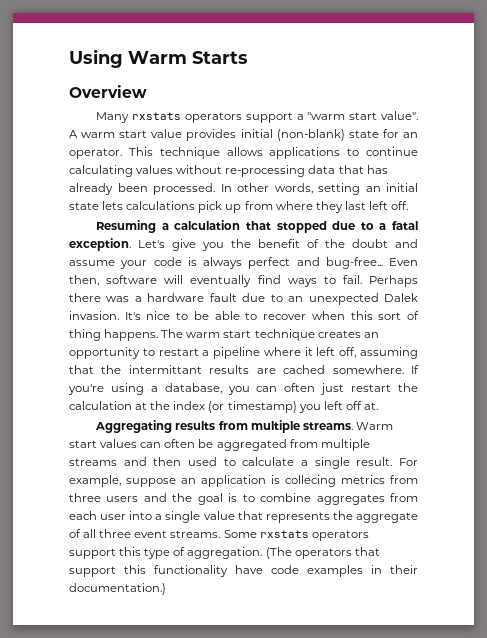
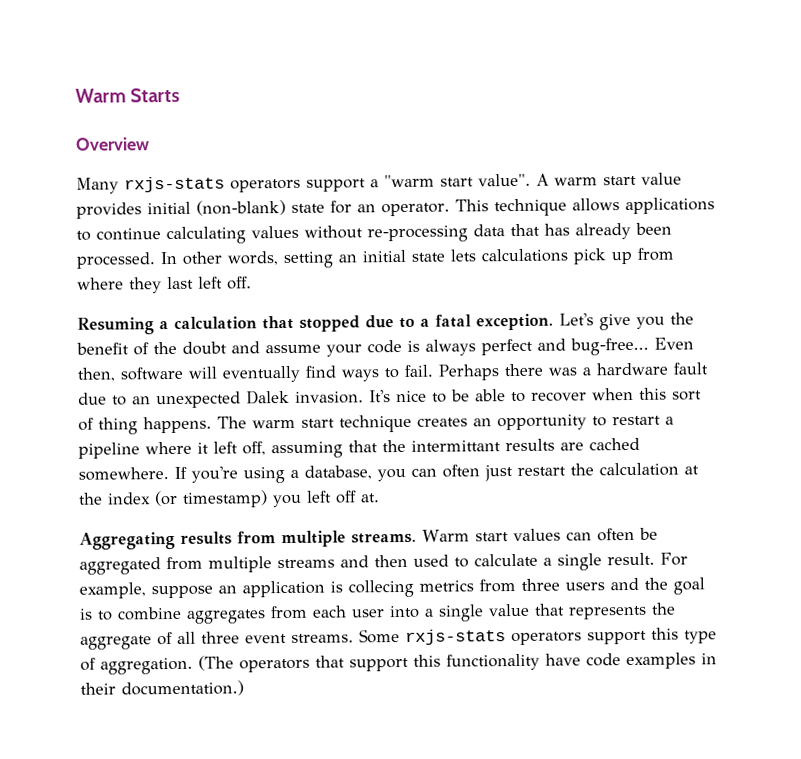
[69,49,123,68] Using -> (75, 95) none
[132,112,182,120] rxstats -> [124,176,225,193] rxjs-stats
[259,530,309,538] rxstats -> [405,629,506,645] rxjs-stats

